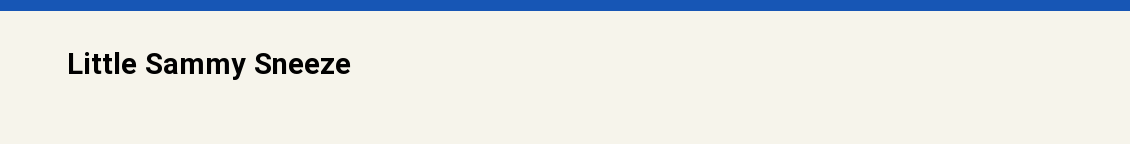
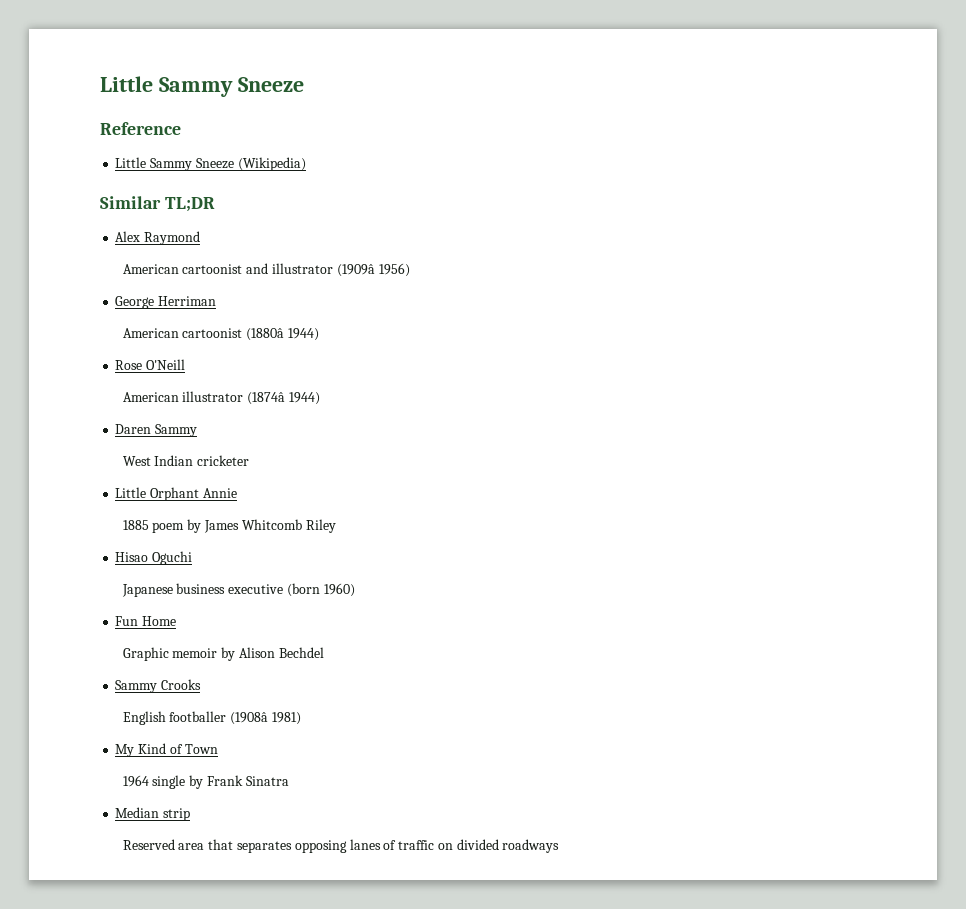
[67,52,351,80] Little Sammy Sneeze -> [100,76,304,97] [100,122,181,135] [115,157,306,171] [100,196,215,212] [115,231,201,245] [122,263,410,277] [115,296,217,309] [122,328,320,341] [115,359,186,370] [122,391,321,405] [115,424,198,437] [122,455,250,466] [115,487,237,501] [122,519,336,533] [115,551,193,565] [121,583,355,597] [115,616,177,626] [122,647,324,661] [115,679,202,693] [122,711,302,725] [115,743,218,757] [122,775,289,789] [115,807,191,821] [122,839,560,853] Little Sammy Sneeze // Reference // Little Sammy Sneeze (Wikipedia) // Similar TL;DR // Alex Raymond // American cartoonist and illustrator (1909â 1956) // George Herriman // American cartoonist (1880â 1944) // Rose O'Neill // American illustrator (1874â 1944) // Daren Sammy // West Indian cricketer // Little Orphant Annie // 1885 poem by James Whitcomb Riley // Hisao Oguchi // Japanese business executive (born 1960) // Fun Home // Graphic memoir by Alison Bechdel // Sammy Crooks // English footballer (1908â 1981) // My Kind of Town // 1964 single by Frank Sinatra // Median strip // Reserved area that separates opposing lanes of traffic on divided roadways

